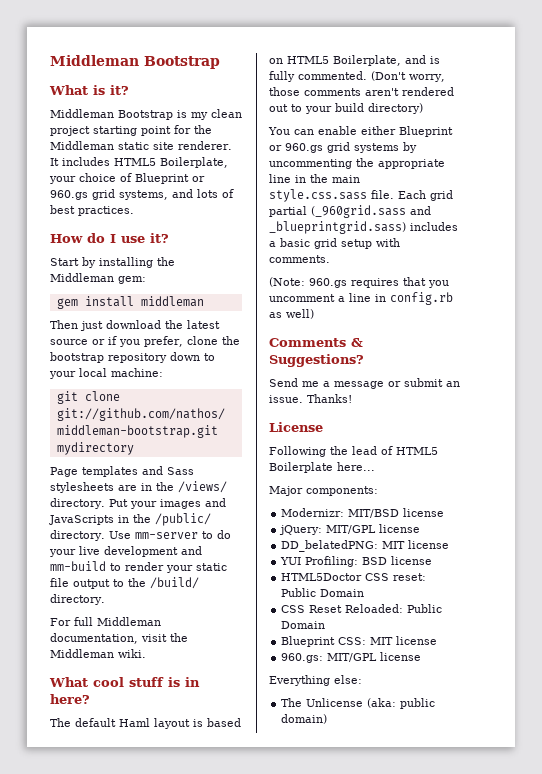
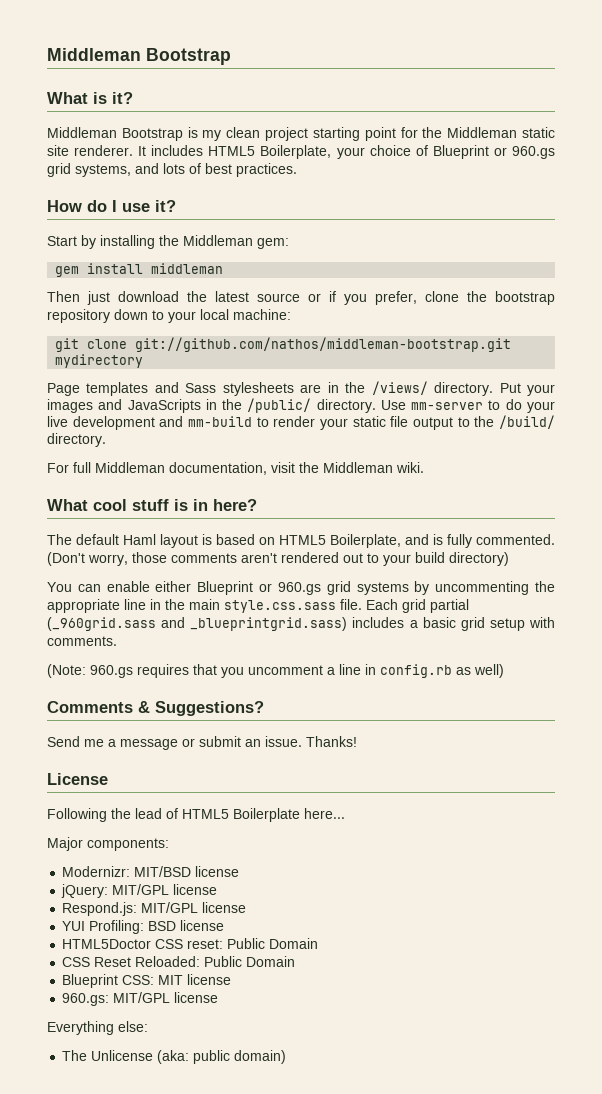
[281,540,406,552] DD_belatedPNG: MIT -> [62,902,199,916] Respond.js: MIT/GPL

